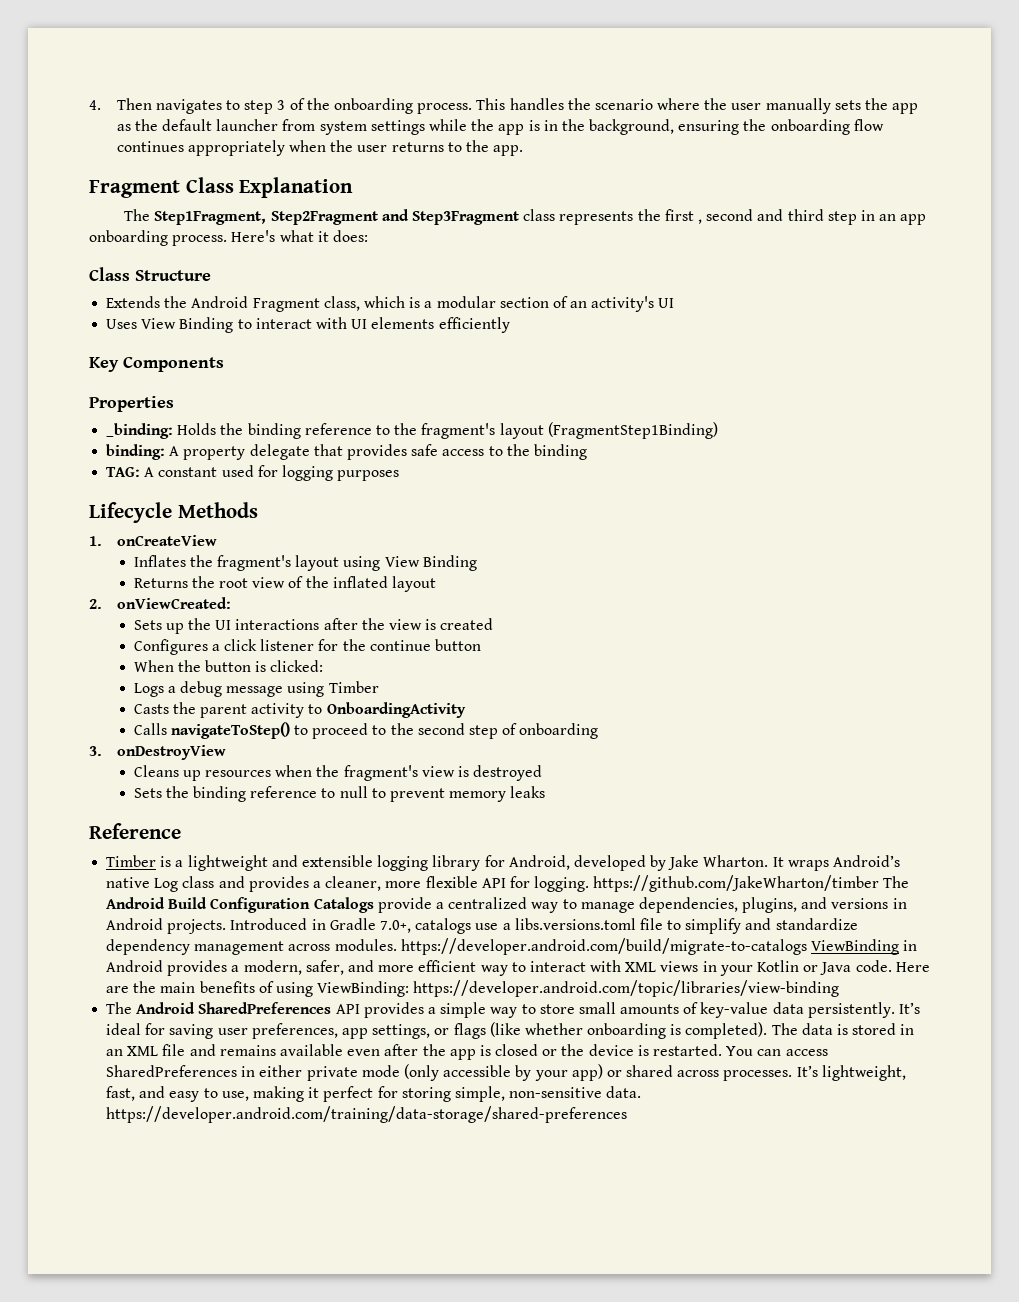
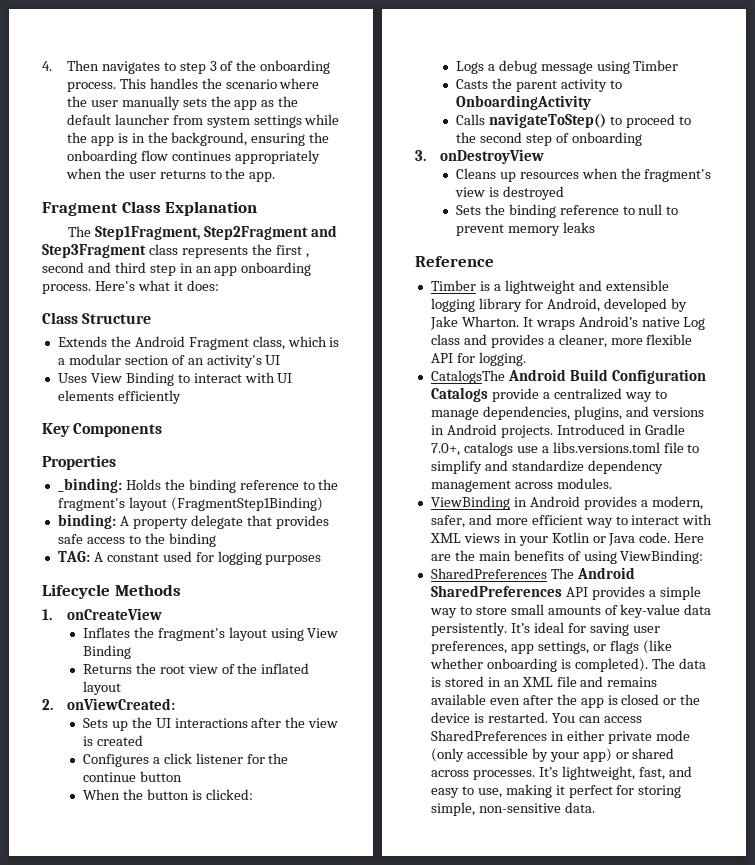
[593,875,910,892] https://github.com/JakeWharton/timber The -> [430,370,505,384] // CatalogsThe
[400,938,807,955] https://developer.android.com/build/migrate-to-catalogs -> (612, 483) //
[413,980,840,997] https://developer.android.com/topic/libraries/view-binding // -> [430,568,547,579] // SharedPreferences
[106,1106,628,1123] https://developer.android.com/training/data-storage/shared-preferences -> (595, 807) none

